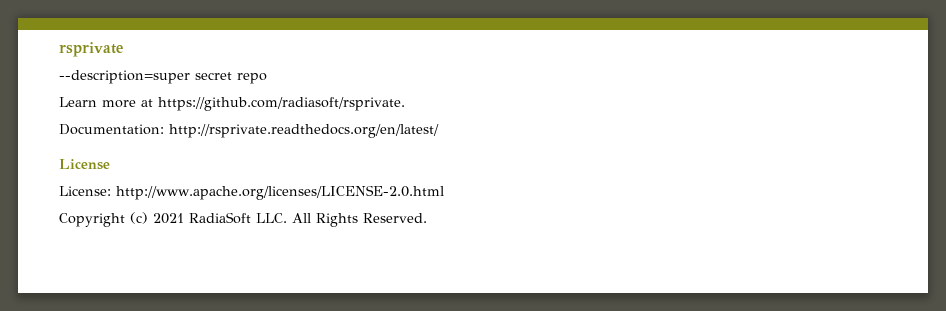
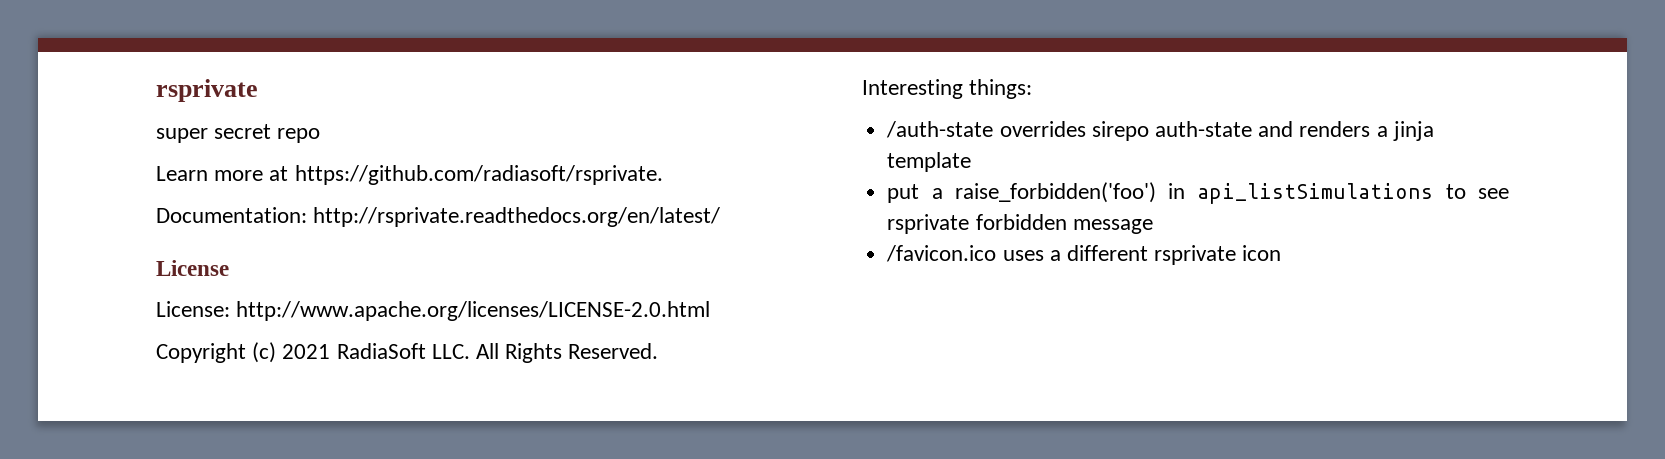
[59,70,190,84] --description=super -> [156,128,208,143] super
(427, 218) none -> [862,79,1033,99] [886,121,1434,141] [887,152,972,172] [887,182,1509,204] [887,214,1153,234] [886,245,1282,265] // Interesting things: // /auth-state overrides sirepo auth-state and renders a jinja template // put a raise_forbidden('foo') in api_listSimulations to see rsprivate forbidden message // /favicon.ico uses a different rsprivate icon

